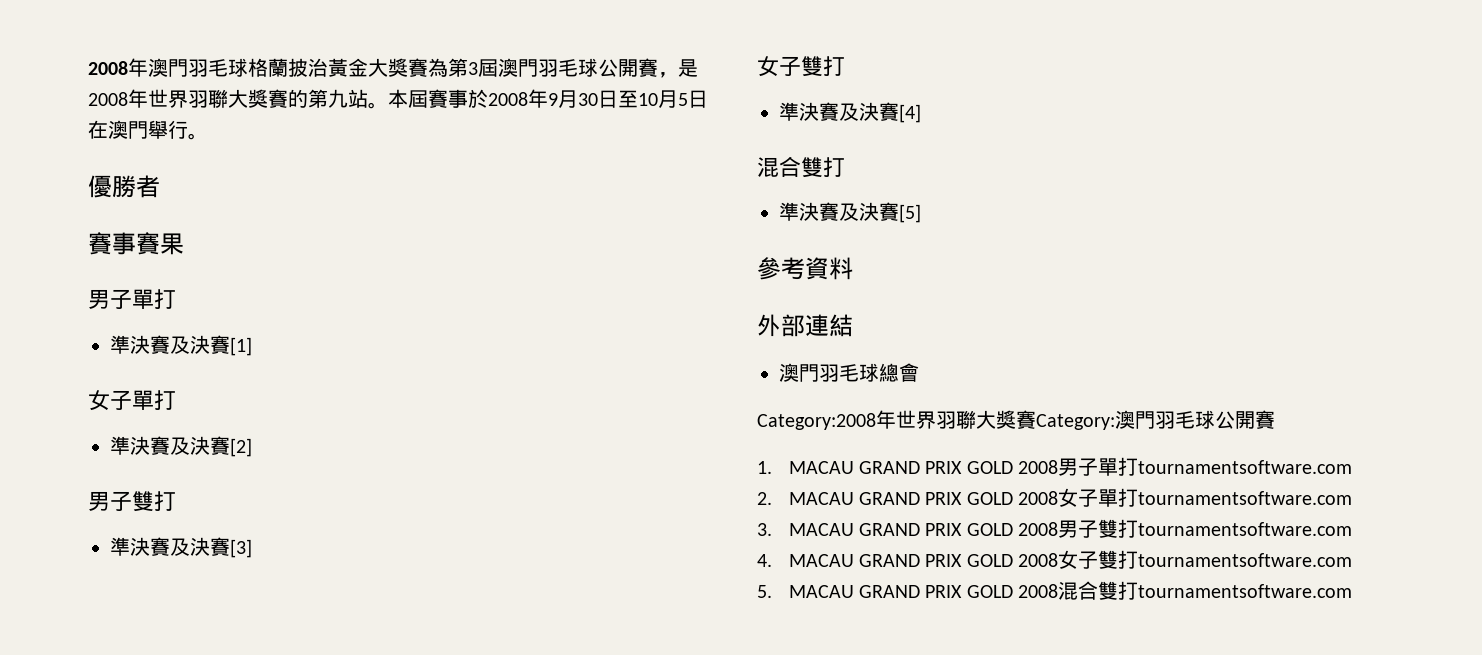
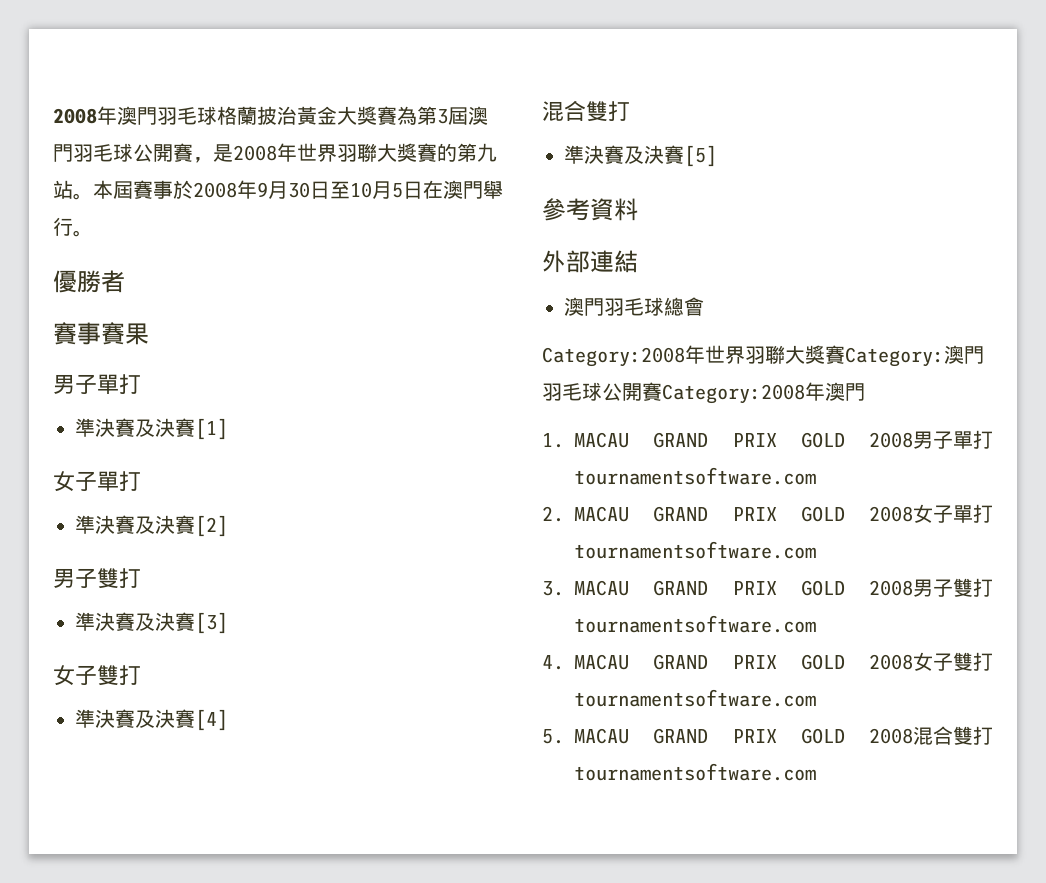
(1275, 419) none -> [662,382,865,404] Category:2008年澳門

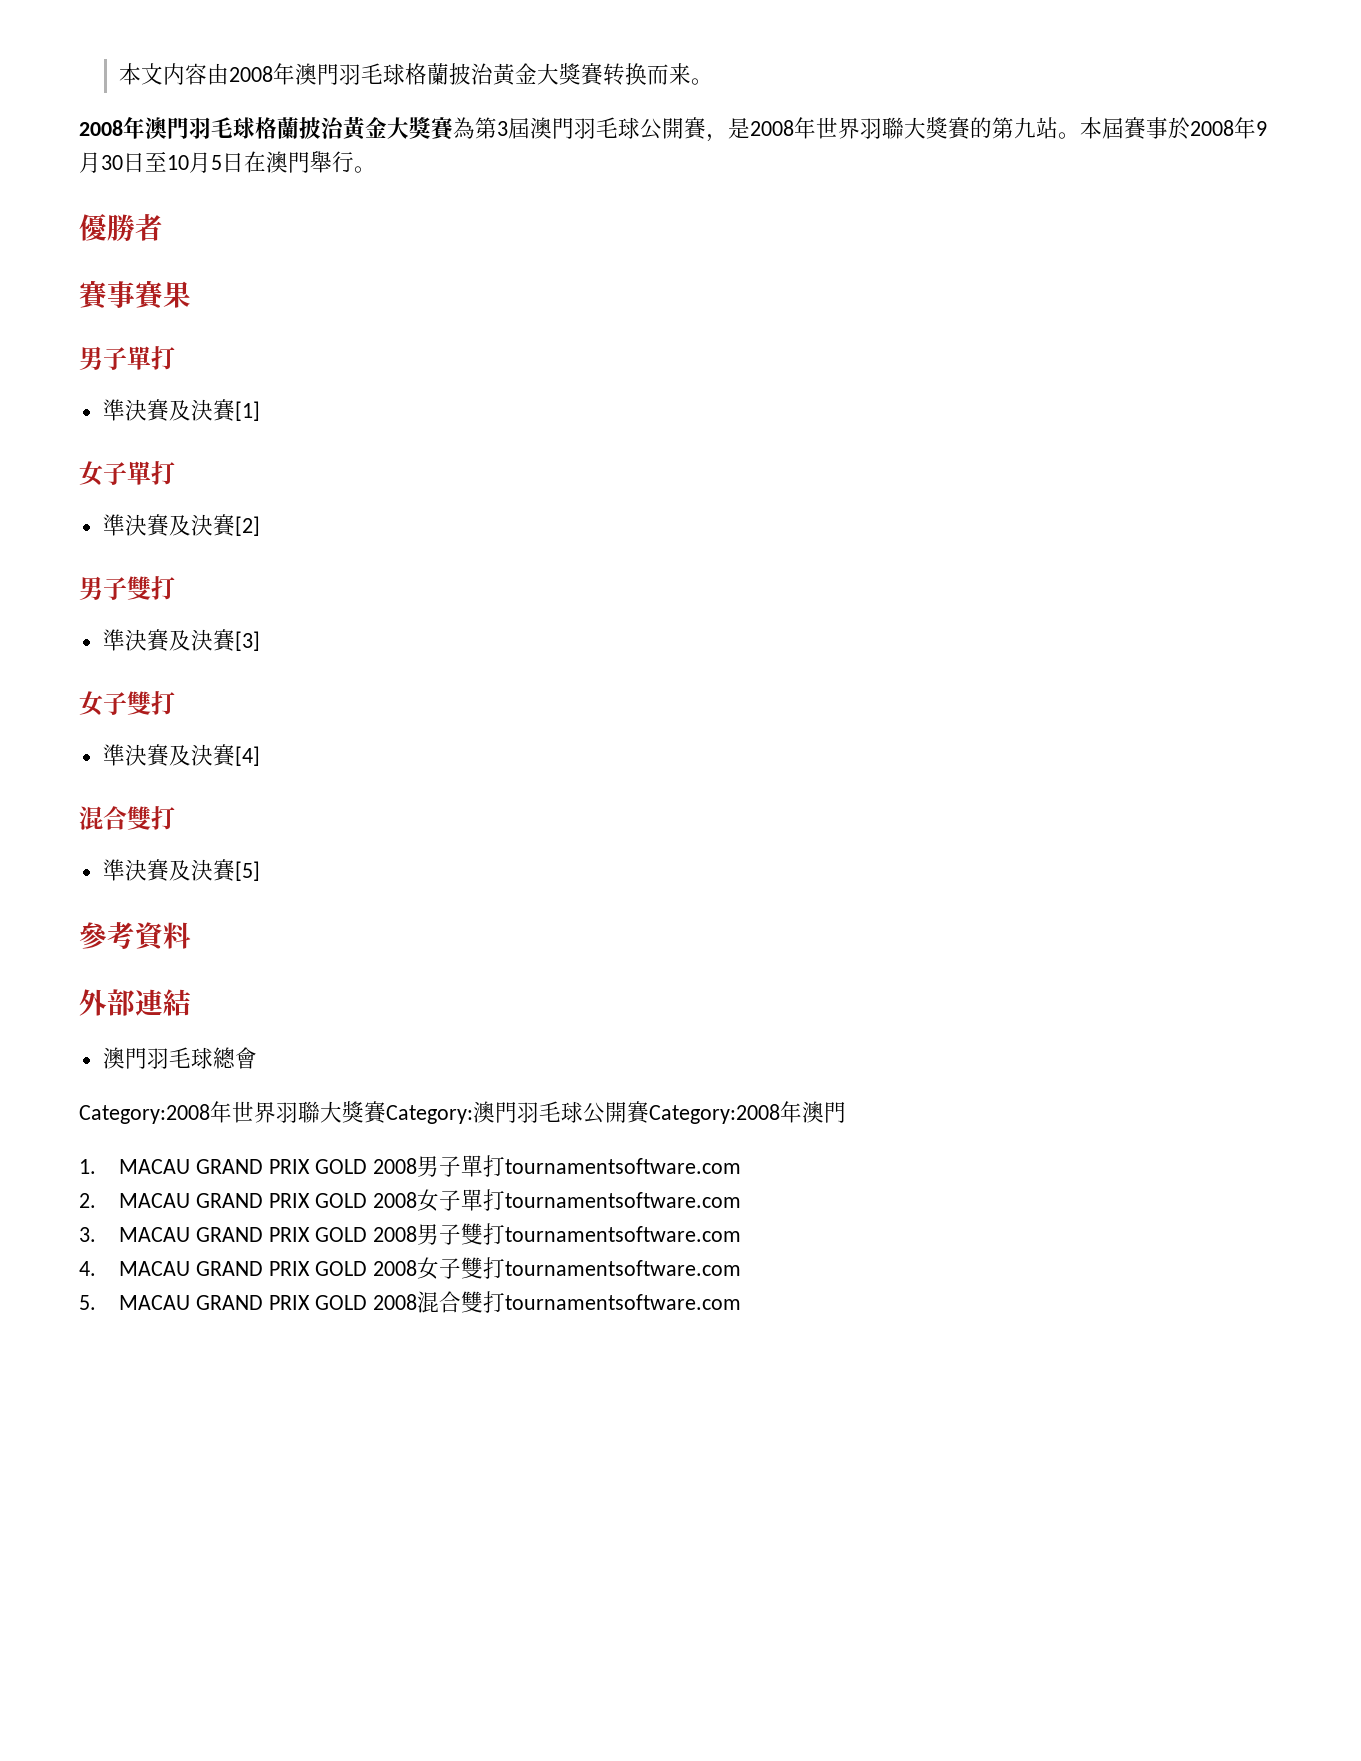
(53, 116) none -> [119,63,714,86] 本文内容由2008年澳門羽毛球格蘭披治黃金大獎賽转换而来。 //

